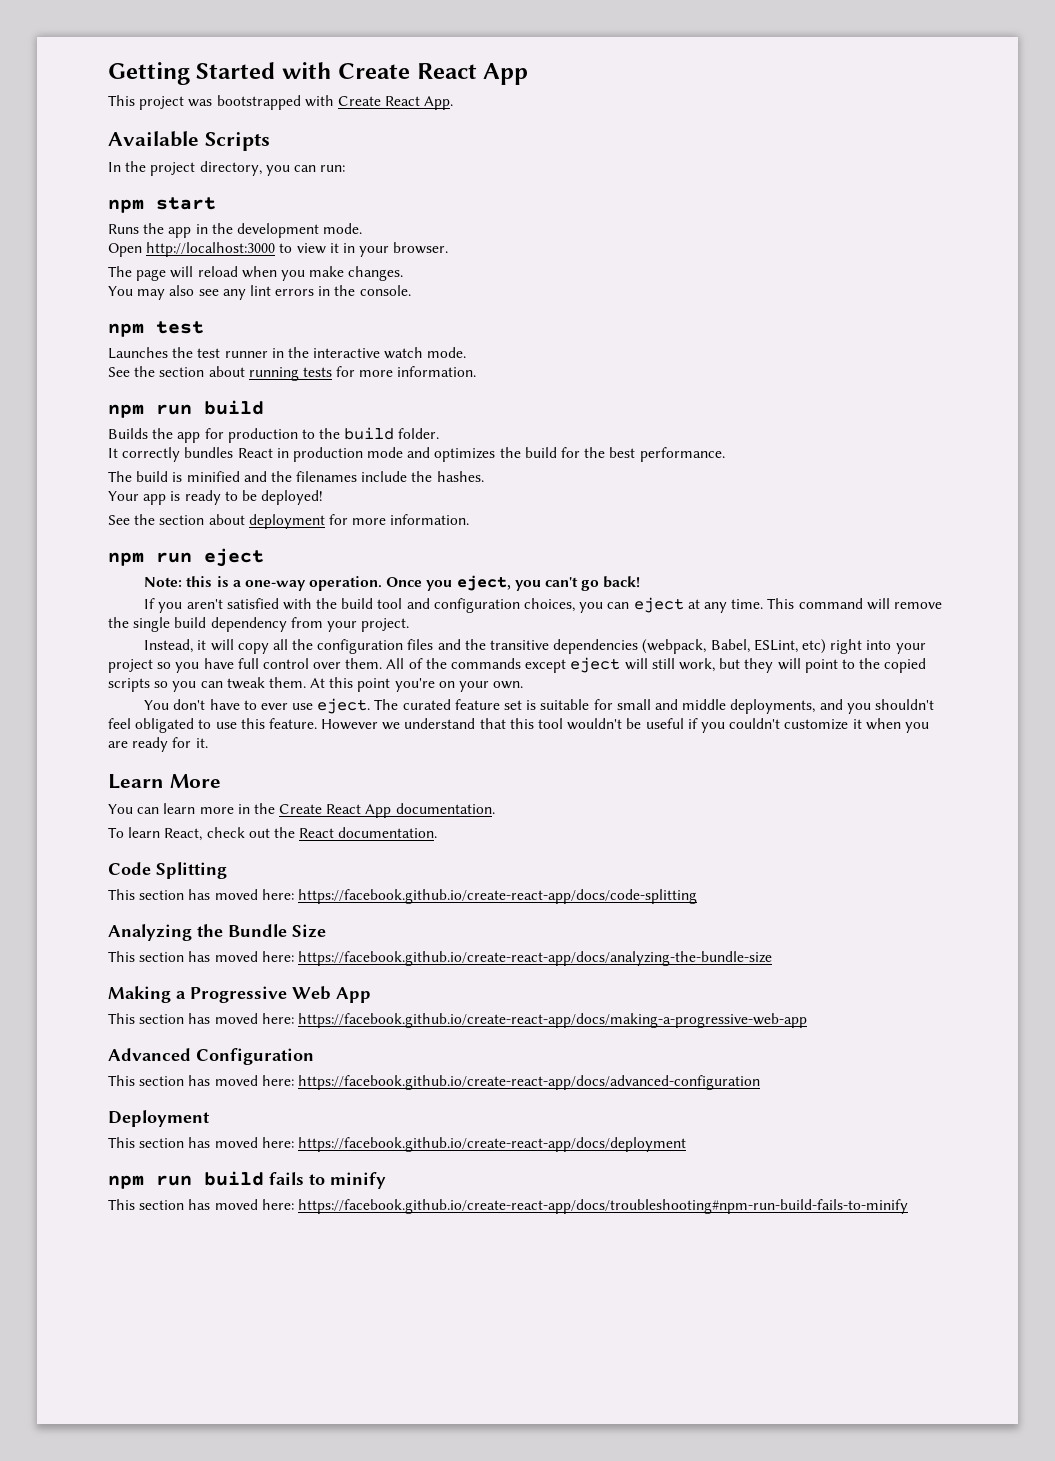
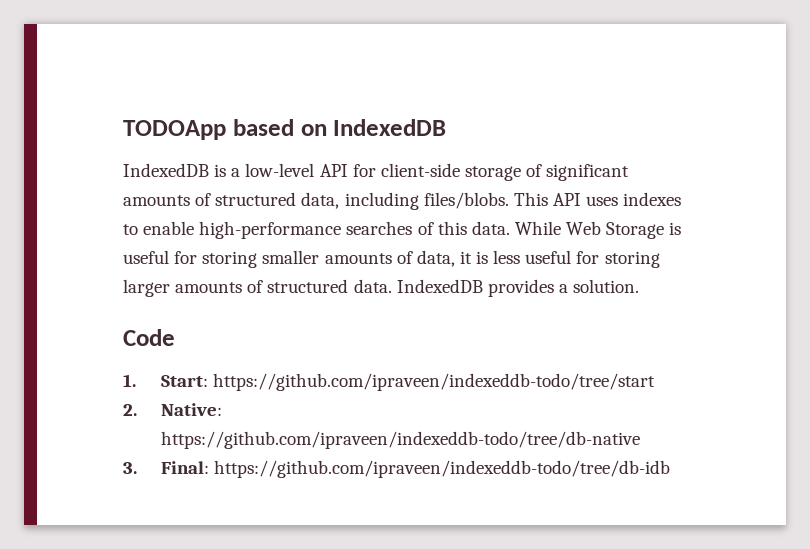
[108,62,529,85] [108,95,454,110] [108,131,270,151] [108,161,346,176] [108,197,216,213] [108,223,363,238] [108,242,449,257] [108,266,404,281] [108,285,411,300] [108,321,204,337] [108,347,467,359] [108,366,477,381] [108,400,264,418] [108,427,440,443] [108,447,725,462] [108,471,484,482] [108,490,324,505] [108,514,470,529] [108,548,264,567] [144,575,641,591] [144,597,942,613] [108,617,410,632] [144,639,926,654] [108,657,927,673] [108,677,524,692] [144,698,934,714] [108,718,929,733] [108,737,208,752] [108,774,221,789] [108,803,495,818] [108,827,438,841] [108,862,227,879] [108,889,697,904] [108,924,326,941] [108,951,772,966] [108,986,371,1003] [108,1013,807,1028] [108,1048,314,1065] [108,1075,760,1090] [108,1110,210,1127] [108,1137,686,1152] [108,1171,386,1189] [108,1199,908,1214] Getting Started with Create React App // This project was bootstrapped with Create React App. // Available Scripts // In the project directory, you can run: // npm start // Runs the app in the development mode. // Open http://localhost:3000 to view it in your browser. // The page will reload when you make changes. // You may also see any lint errors in the console. // npm test // Launches the test runner in the interactive watch mode. // See the section about running tests for more information. // npm run build // Builds the app for production to the build folder. // It correctly bundles React in production mode and optimizes the build for the best performance. // The build is minified and the filenames include the hashes. // Your app is ready to be deployed! // See the section about deployment for more information. // npm run eject // Note: this is a one-way operation. Once you eject, you can't go back! // If you aren't satisfied with the build tool and configuration choices, you can eject at any time. This command will remove the single build dependency from your project. // Instead, it will copy all the configuration files and the transitive dependencies (webpack, Babel, ESLint, etc) right into your project so you have full control over them. All of the commands except eject will still work, but they will point to the copied scripts so you can tweak them. At this point you're on your own. // You don't have to ever use eject. The curated feature set is suitable for small and middle deployments, and you shouldn't feel obligated to use this feature. However we understand that this tool wouldn't be useful if you couldn't customize it when you are ready for it. // Learn More // You can learn more in the Create React App documentation. // To learn React, check out the React documentation. // Code Splitting // This section has moved here: https://facebook.github.io/create-react-app/docs/code-splitting // Analyzing the Bundle Size // This section has moved here: https://facebook.github.io/create-react-app/docs/analyzing-the-bundle-size // Making a Progressive Web App // This section has moved here: https://facebook.github.io/create-react-app/docs/making-a-progressive-web-app // Advanced Configuration // This section has moved here: https://facebook.github.io/create-react-app/docs/advanced-configuration // Deployment // This section has moved here: https://facebook.github.io/create-react-app/docs/deployment // npm run build fails to minify // This section has moved here: https://facebook.github.io/create-react-app/docs/troubleshooting#npm-run-build-fails-to-minify -> [123,119,447,140] [123,163,630,181] [123,192,682,210] [123,221,682,239] [123,250,660,268] [123,279,640,297] [123,329,175,346] [123,373,655,391] [123,403,222,416] [160,431,640,449] [123,460,670,478] TODOApp based on IndexedDB // IndexedDB is a low-level API for client-side storage of significant amounts of structured data, including files/blobs. This API uses indexes to enable high-performance searches of this data. While Web Storage is useful for storing smaller amounts of data, it is less useful for storing larger amounts of structured data. IndexedDB provides a solution. // Code // 1. Start: https://github.com/ipraveen/indexeddb-todo/tree/start // 2. Native: https://github.com/ipraveen/indexeddb-todo/tree/db-native // 3. Final: https://github.com/ipraveen/indexeddb-todo/tree/db-idb

